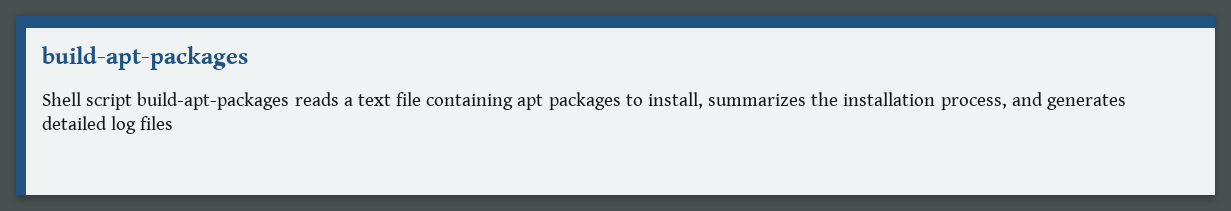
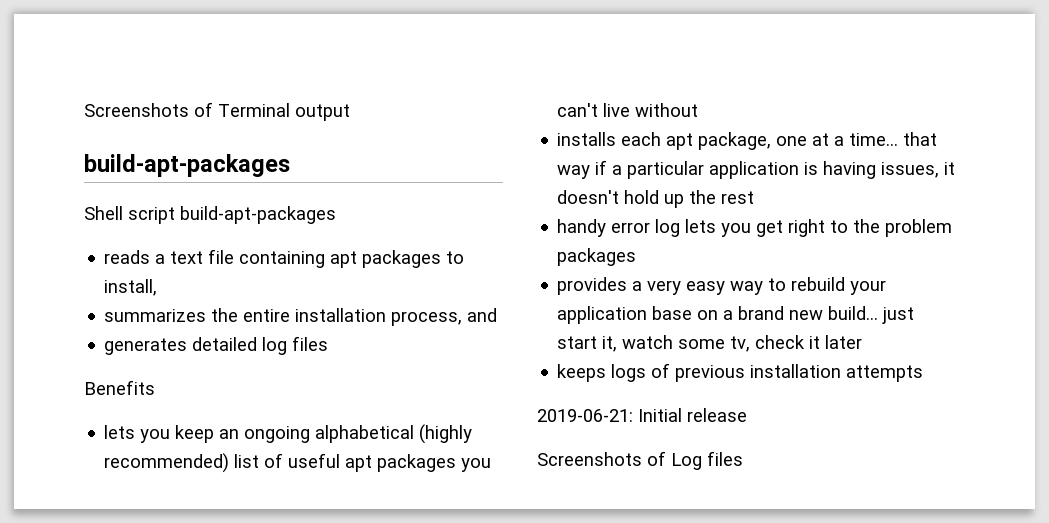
(42, 58) none -> [84,102,350,121] Screenshots of Terminal output //
(290, 101) none -> (336, 215) //
(703, 100) none -> (158, 287) //
(839, 99) none -> [243,309,291,322] entire
(1043, 99) none -> (498, 315) //
(173, 123) none -> [84,380,155,395] [104,424,473,444] [104,453,492,473] [557,103,699,117] [557,132,938,150] [557,160,956,179] [557,190,755,208] [557,219,953,237] [557,248,637,266] [557,277,887,295] [557,306,915,324] [557,335,863,352] [557,363,924,382] [537,408,747,422] [537,451,743,470] // Benefits // lets you keep an ongoing alphabetical (highly recommended) list of useful apt packages you can't live without // installs each apt package, one at a time... that way if a particular application is having issues, it doesn't hold up the rest // handy error log lets you get right to the problem packages // provides a very easy way to rebuild your application base on a brand new build... just start it, watch some tv, check it later // keeps logs of previous installation attempts // 2019-06-21: Initial release // Screenshots of Log files

